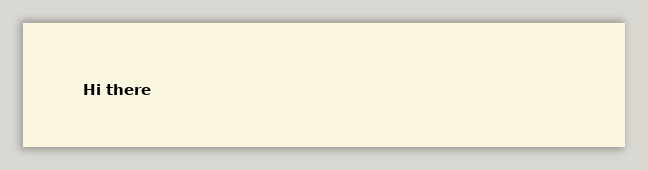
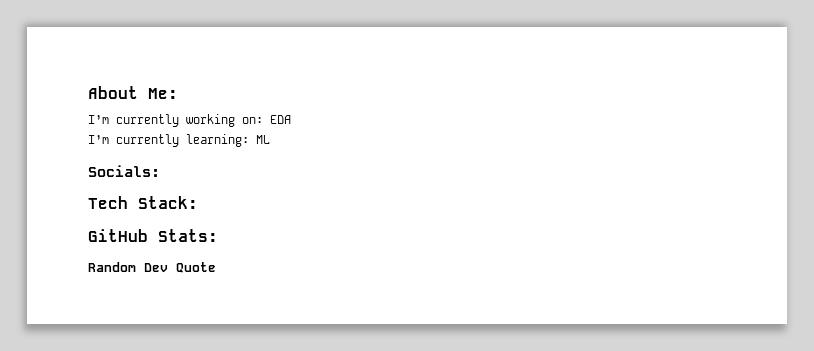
[83,84,151,95] Hi there -> [88,86,178,99] [88,114,291,127] [88,134,270,147] [88,165,160,177] [88,196,198,209] [88,229,218,242] [88,262,216,273] About Me: // I’m currently working on: EDA // I’m currently learning: ML // Socials: // Tech Stack: // GitHub Stats: // Random Dev Quote

